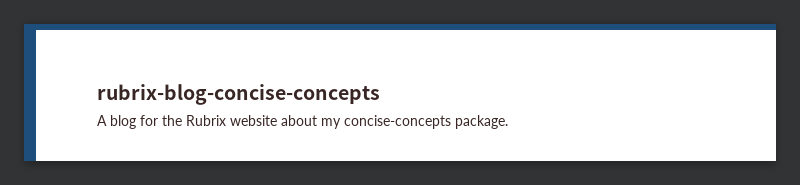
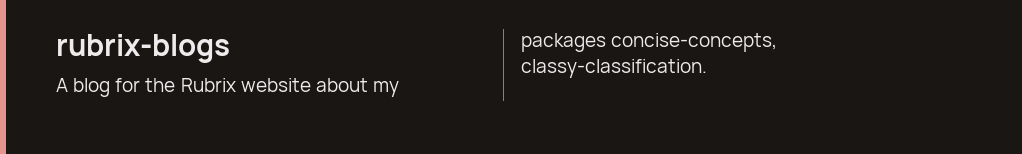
[97,84,380,105] rubrix-blog-concise-concepts -> [56,34,230,63] rubrix-blogs
[344,115,508,129] concise-concepts package. -> [521,33,778,52] [521,59,707,78] packages concise-concepts, classy-classification.

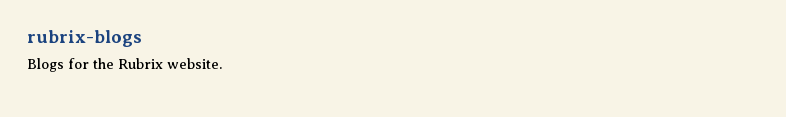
[56,78,111,97] A blog -> [27,58,64,72] Blogs
[240,78,399,97] [521,33,778,52] [521,59,707,78] website about my packages concise-concepts, classy-classification. -> [167,58,222,69] website.

